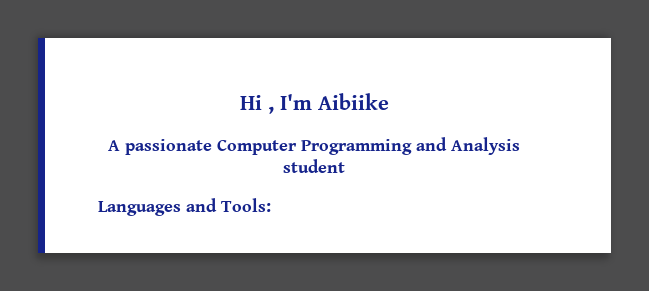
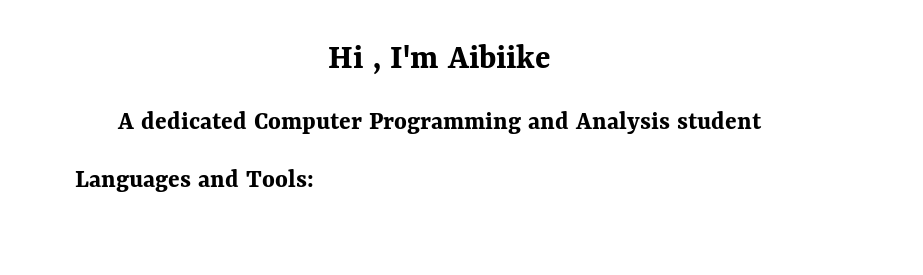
[125,139,212,155] passionate -> [140,111,247,129] dedicated

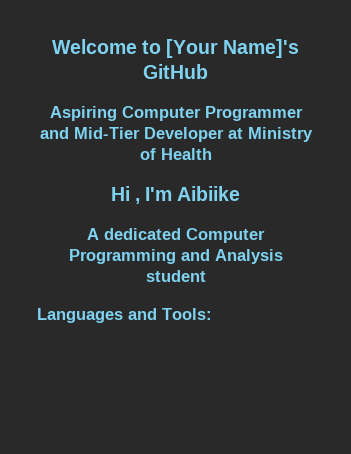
(327, 56) none -> [51,39,300,58] [143,64,208,79] [49,106,303,121] [39,127,313,142] [139,148,212,160] Welcome to [Your Name]'s GitHub // Aspiring Computer Programmer and Mid-Tier Developer at Ministry of Health //

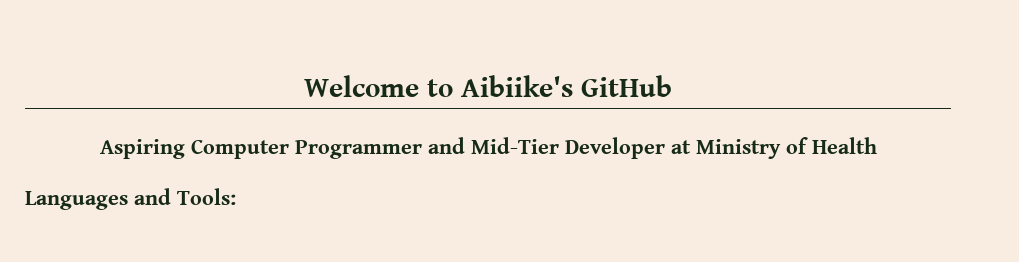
[166,39,300,58] [Your Name]'s -> [461,75,573,97] Aibiike's
[110,186,241,204] [87,228,265,243] [68,249,283,264] [145,270,206,282] // Hi , I'm Aibiike // A dedicated Computer Programming and Analysis student -> (877, 145) none

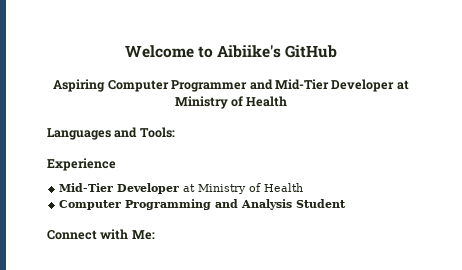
(236, 196) none -> [47,158,116,171] [59,183,304,194] [59,199,347,210] [47,229,155,240] // Experience // Mid-Tier Developer at Ministry of Health // Computer Programming and Analysis Student // Connect with Me:

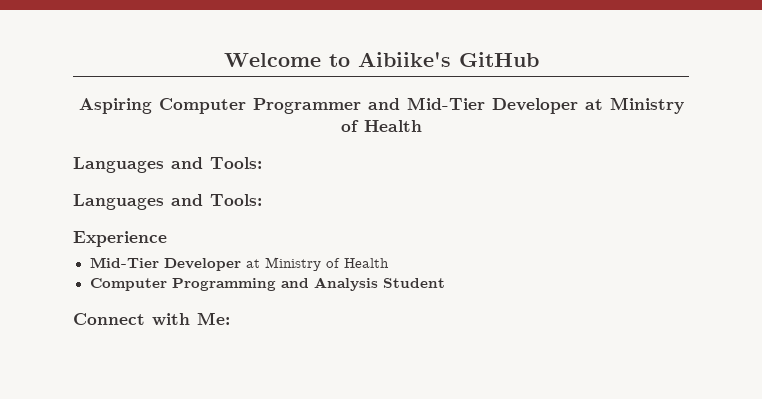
(175, 132) none -> [73,194,262,210] // Languages and Tools:

